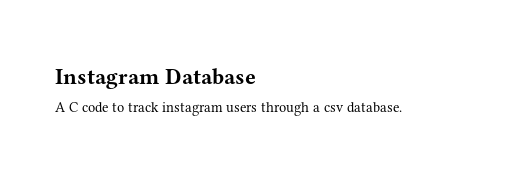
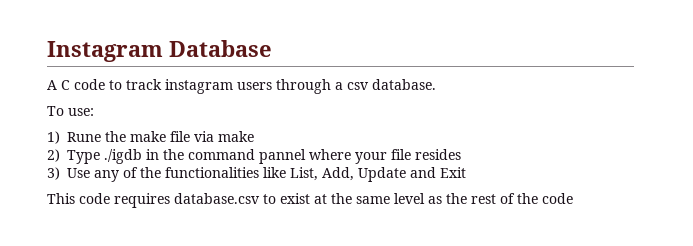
(402, 107) none -> [47,106,94,116] [47,131,254,144] [47,149,461,164] [47,167,466,182] [47,193,573,208] // To use: // 1) Rune the make file via make // 2) Type ./igdb in the command pannel where your file resides // 3) Use any of the functionalities like List, Add, Update and Exit // This code requires database.csv to exist at the same level as the rest of the code

